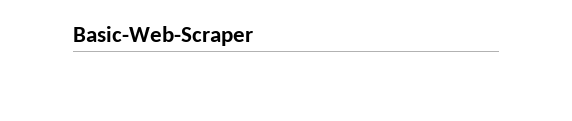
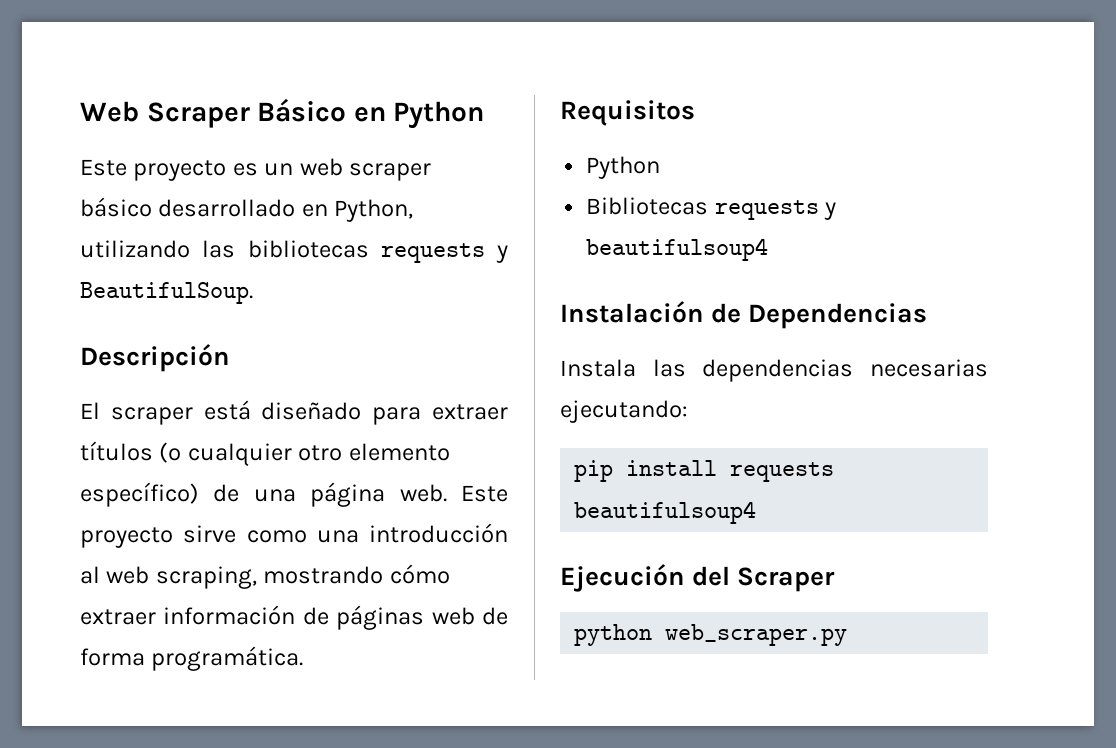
[73,26,253,46] Basic-Web-Scraper -> [80,98,485,129] [80,158,432,181] [80,197,414,222] [80,240,508,263] [80,282,253,304] [80,344,230,372] [80,400,508,425] [80,441,450,466] [80,482,508,507] [80,523,508,548] [80,564,450,589] [80,605,508,630] [80,646,304,671] [560,100,695,126] [586,156,661,179] [586,197,837,220] [586,238,769,261] [560,301,928,329] [560,359,988,382] [560,400,688,423] [574,460,835,482] [574,501,757,524] [560,564,836,592] [574,624,848,646] Web Scraper Básico en Python // Este proyecto es un web scraper básico desarrollado en Python, utilizando las bibliotecas requests y BeautifulSoup. // Descripción // El scraper está diseñado para extraer títulos (o cualquier otro elemento específico) de una página web. Este proyecto sirve como una introducción al web scraping, mostrando cómo extraer información de páginas web de forma programática. // Requisitos // Python // Bibliotecas requests y beautifulsoup4 // Instalación de Dependencias // Instala las dependencias necesarias ejecutando: // pip install requests beautifulsoup4 // Ejecución del Scraper // python web_scraper.py

